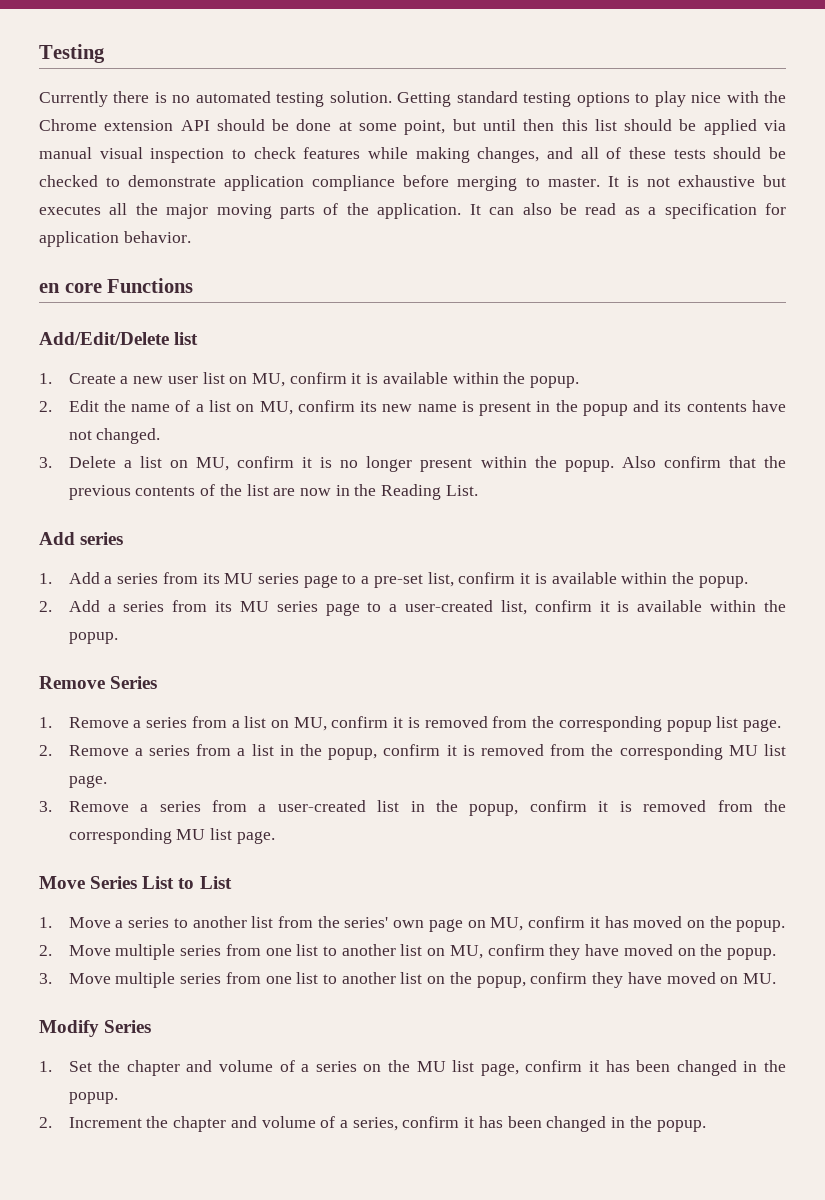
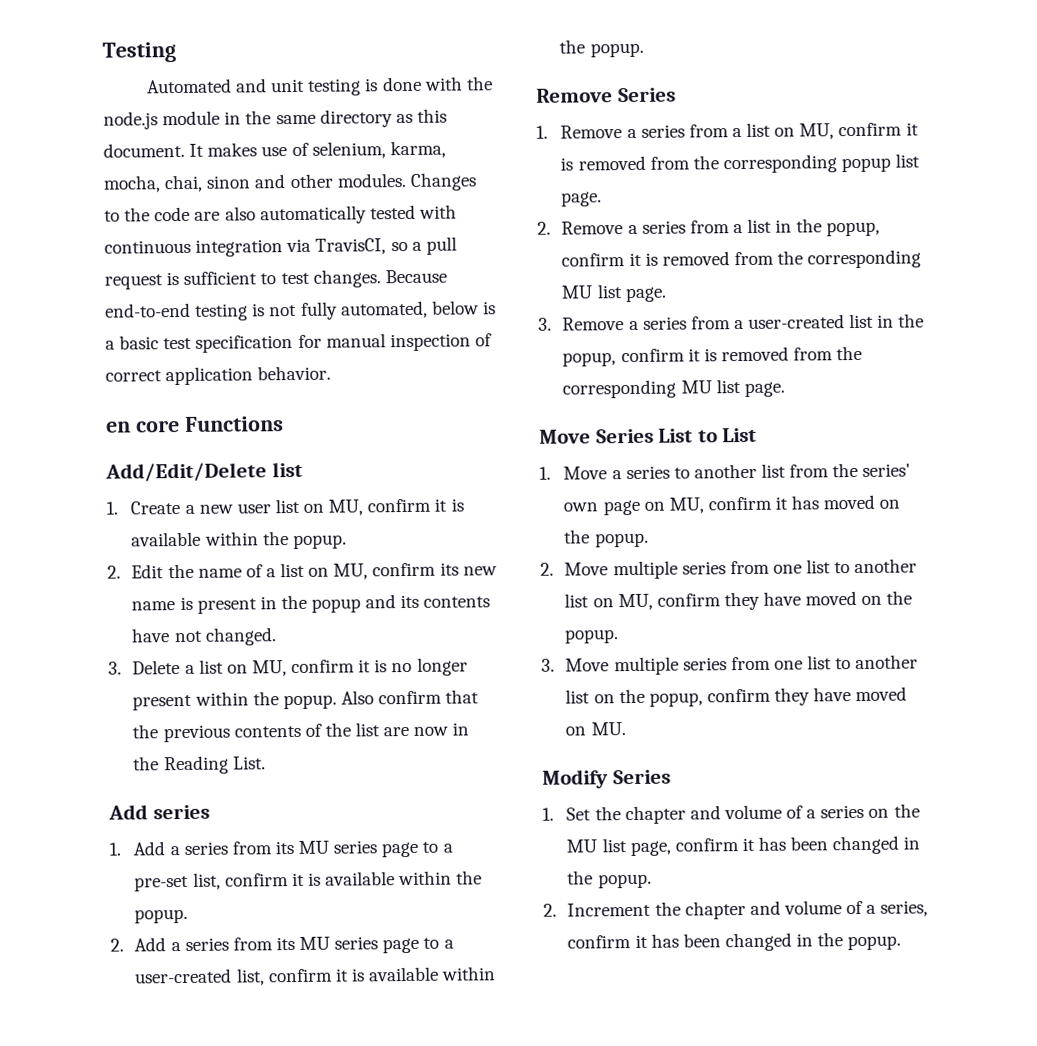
[39,91,787,107] [39,119,786,135] [39,147,786,163] [39,175,787,191] [39,203,786,219] Currently there is no automated testing solution. Getting standard testing options to play nice with the Chrome extension API should be done at some point, but until then this list should be applied via manual visual inspection to check features while making changes, and all of these tests should be checked to demonstrate application compliance before merging to master. It is not exhaustive but executes all the major moving parts of the application. It can also be read as a specification for -> [146,76,493,96] [103,108,447,130] [103,140,446,159] [103,172,477,193] [104,204,457,225] [104,236,457,257] [104,269,447,290] [105,300,496,321] [105,333,492,353] [105,370,162,382] Automated and unit testing is done with the node.js module in the same directory as this document. It makes use of selenium, karma, mocha, chai, sinon and other modules. Changes to the code are also automatically tested with continuous integration via TravisCI, so a pull request is sufficient to test changes. Because end-to-end testing is not fully automated, below is a basic test specification for manual inspection of correct

